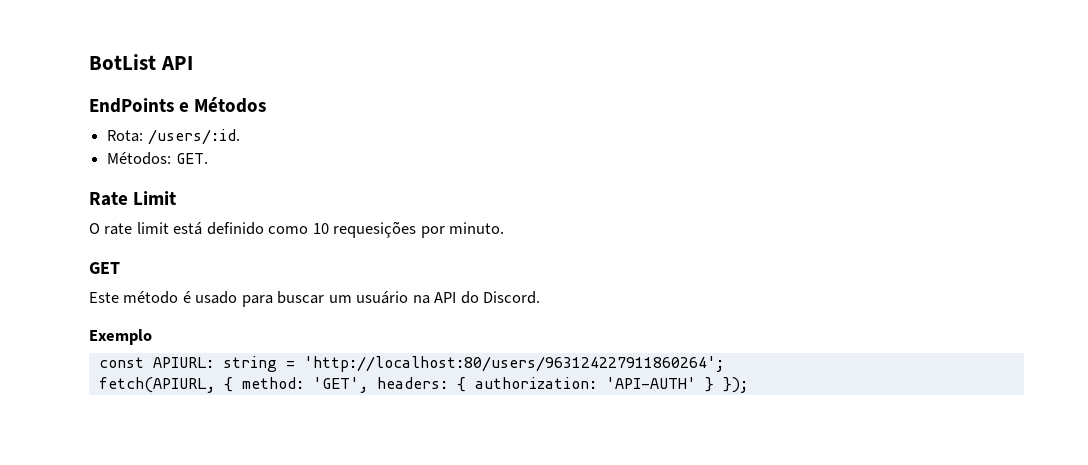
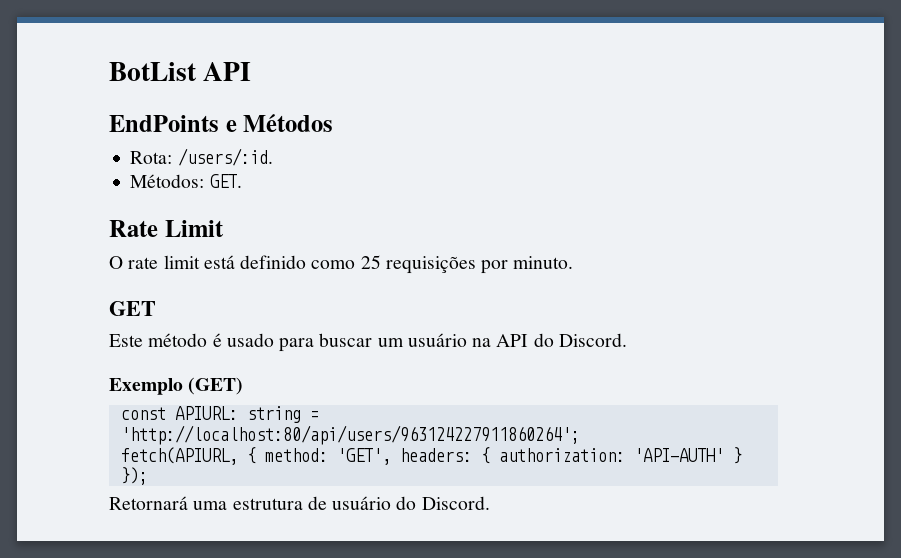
[312,221,417,238] 10 requesições -> [360,255,476,274] 25 requisições
(152, 337) none -> [188,377,244,395] (GET)
[303,356,724,372] 'http://localhost:80/users/963124227911860264'; -> [120,425,580,445] 'http://localhost:80/api/users/963124227911860264';
(748, 385) none -> [109,496,490,510] // Retornará uma estrutura de usuário do Discord.

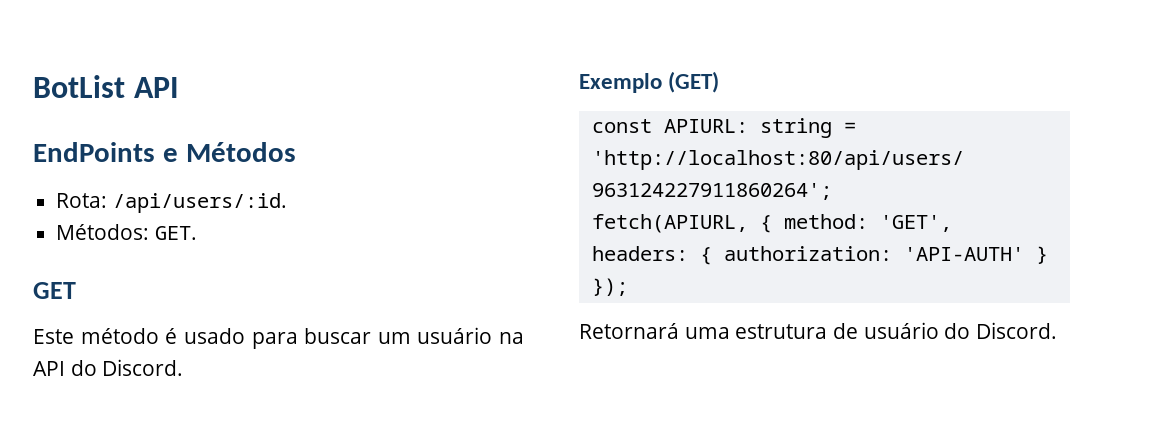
[177,148,273,166] /users/:id. -> [112,193,287,213] /api/users/:id.
[109,220,224,237] [109,255,574,274] // Rate Limit // O rate limit está definido como 25 requisições por minuto. -> (197, 233) none

